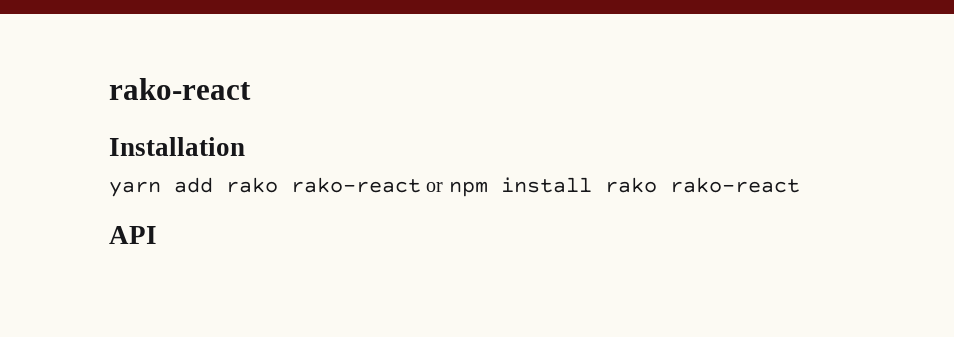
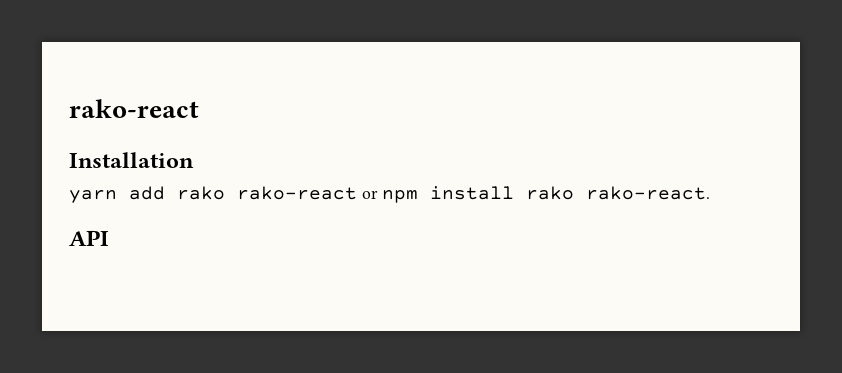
[669,177,800,193] rako-react -> [586,186,711,200] rako-react.

